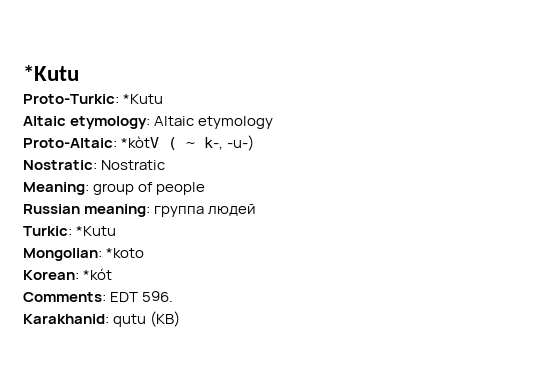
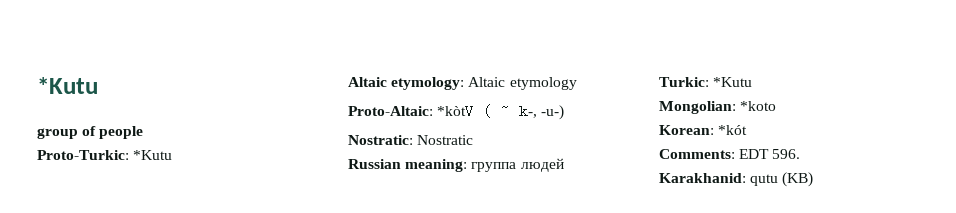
[23,65,79,81] *Kutu -> [37,77,98,94] [37,126,144,139] *Kutu // group of people
[23,182,206,195] // Meaning: group of people -> (474, 140) none

